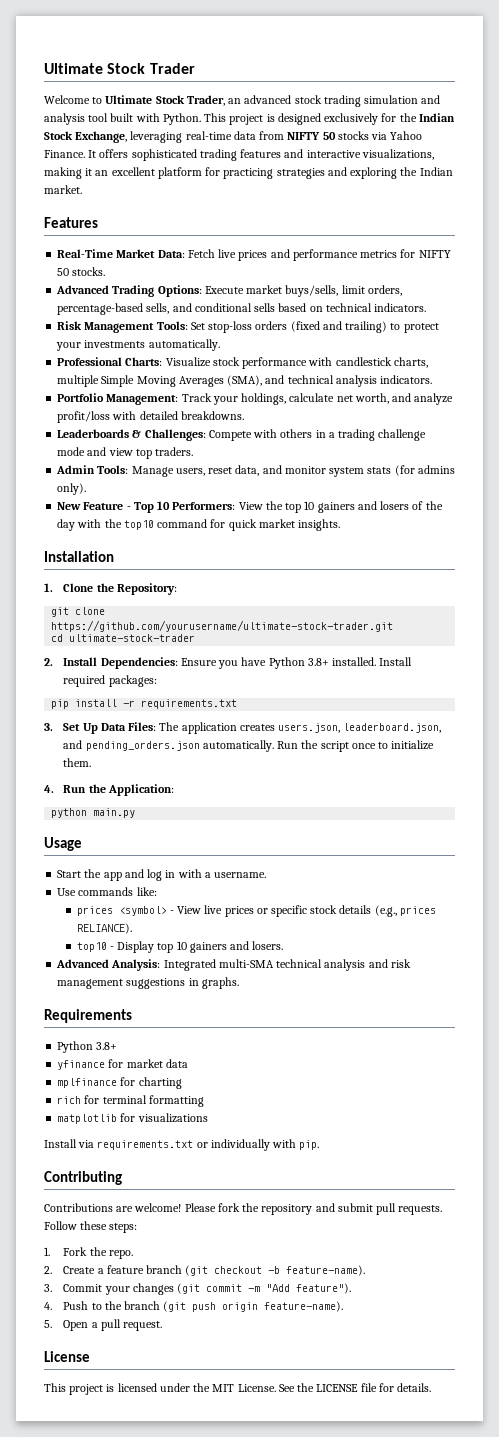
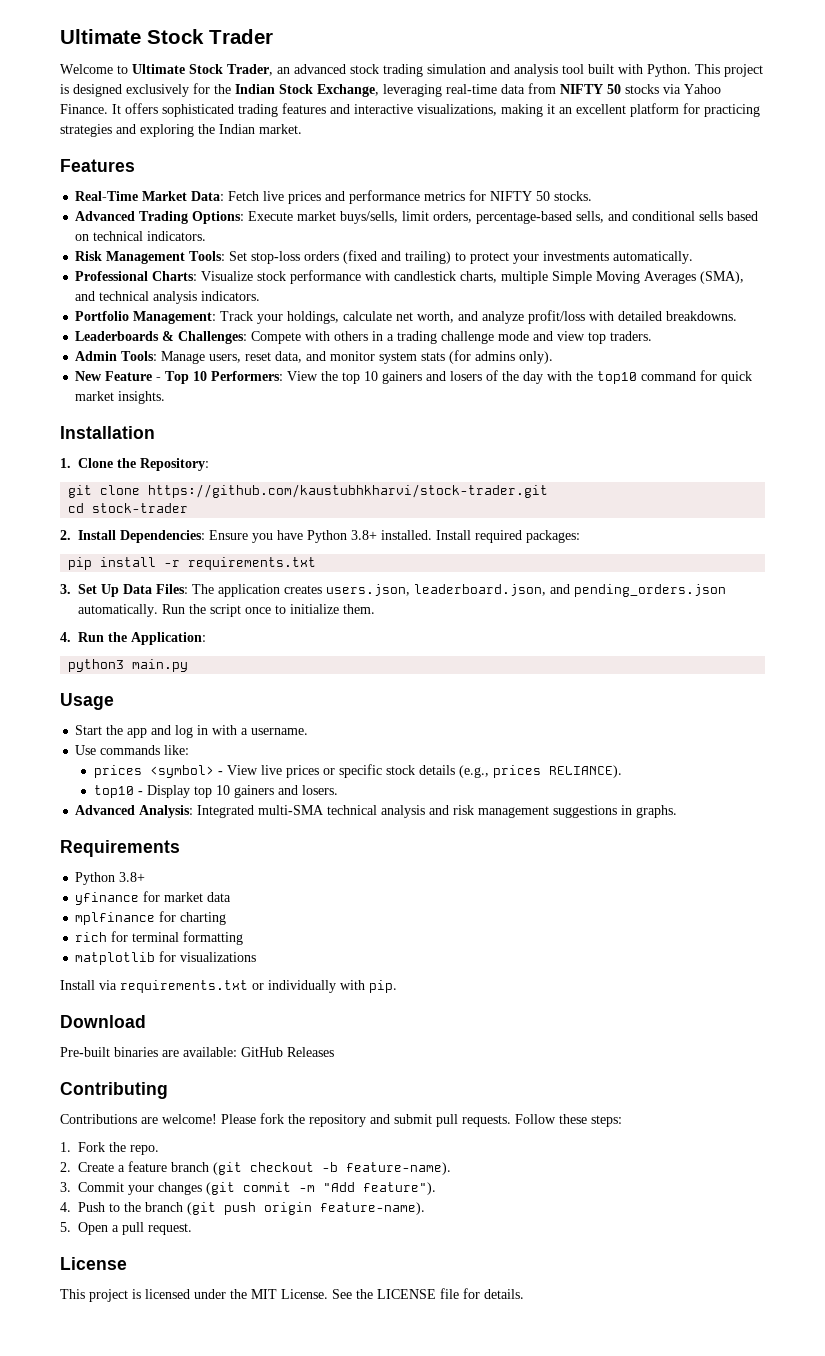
[51,620,394,632] https://github.com/yourusername/ultimate-stock-trader.git -> [148,484,549,498] https://github.com/kaustubhkharvi/stock-trader.git
[69,634,196,642] ultimate-stock-trader -> [92,503,189,513] stock-trader
[51,808,88,818] python -> [68,659,125,672] python3
(320, 1145) none -> [60,1015,146,1028] [60,1047,334,1057] // Download // Pre-built binaries are available: GitHub Releases

